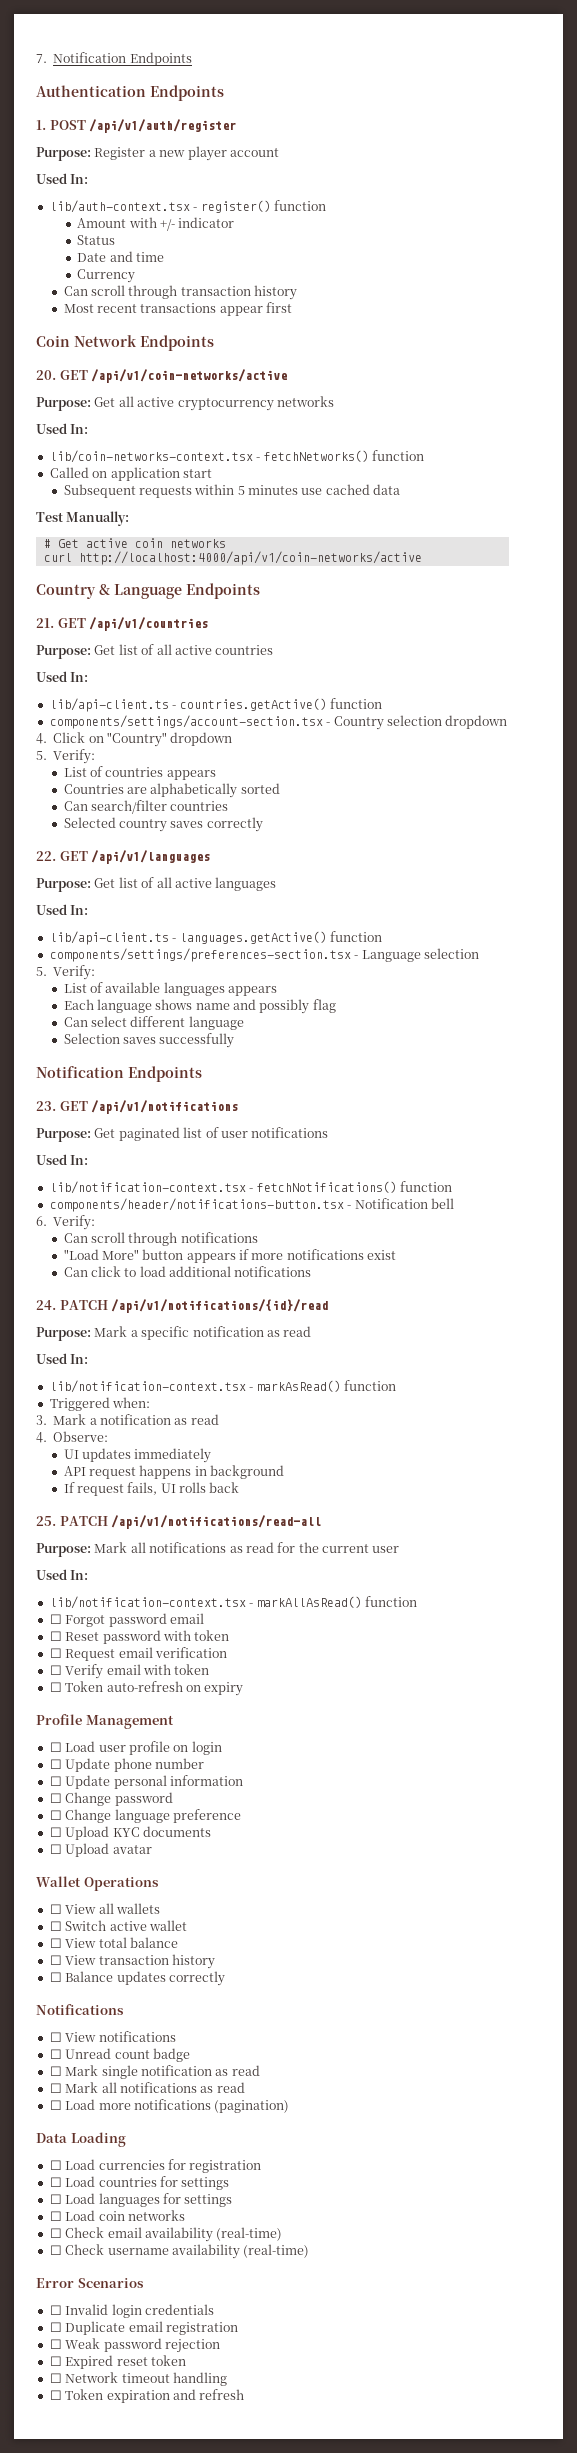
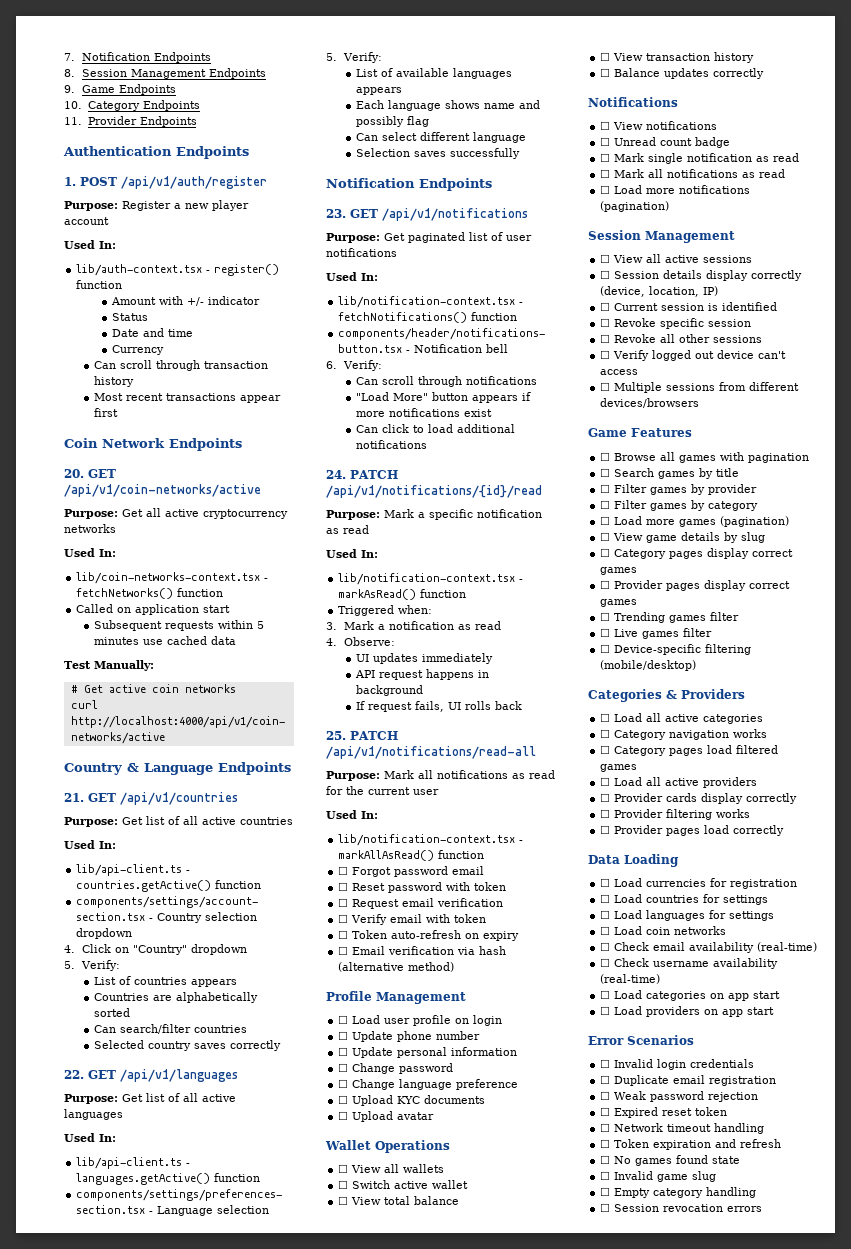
(192, 59) none -> [64,68,267,79] [64,84,177,95] [64,100,200,111] [64,116,197,127] // 8. Session Management Endpoints // 9. Game Endpoints // 10. Category Endpoints // 11. Provider Endpoints
(244, 1689) none -> [338,946,507,955] [338,962,455,972] // ☐ Email verification via hash (alternative method)
(290, 2106) none -> [588,230,735,243] [600,254,753,263] [600,270,803,281] [600,286,719,297] [600,302,778,311] [600,318,752,329] [600,334,763,343] [600,350,787,361] [600,369,639,375] [600,382,800,393] [600,398,700,408] [588,428,692,437] [600,452,810,463] [600,468,740,479] [600,484,758,495] [600,500,759,511] [600,516,790,527] [600,532,766,543] [600,548,794,559] [600,567,638,575] [600,580,791,591] [600,599,638,607] [600,612,740,623] [600,628,713,639] [600,644,752,655] [600,660,697,671] [588,689,745,702] [600,713,764,724] [600,729,768,740] [600,745,779,756] [600,764,638,772] [600,777,758,788] [600,793,798,804] [600,809,751,820] [600,825,785,836] // Session Management // ☐ View all active sessions // ☐ Session details display correctly (device, location, IP) // ☐ Current session is identified // ☐ Revoke specific session // ☐ Revoke all other sessions // ☐ Verify logged out device can't access // ☐ Multiple sessions from different devices/browsers // Game Features // ☐ Browse all games with pagination // ☐ Search games by title // ☐ Filter games by provider // ☐ Filter games by category // ☐ Load more games (pagination) // ☐ View game details by slug // ☐ Category pages display correct games // ☐ Provider pages display correct games // ☐ Trending games filter // ☐ Live games filter // ☐ Device-specific filtering (mobile/desktop) // Categories & Providers // ☐ Load all active categories // ☐ Category navigation works // ☐ Category pages load filtered games // ☐ Load all active providers // ☐ Provider cards display correctly // ☐ Provider filtering works // ☐ Provider pages load correctly
(310, 2251) none -> [600,990,781,1001] [600,1006,775,1017] // ☐ Load categories on app start // ☐ Load providers on app start
(245, 2394) none -> [600,1155,741,1166] [600,1171,717,1182] [600,1187,757,1198] [600,1203,763,1212] // ☐ No games found state // ☐ Invalid game slug // ☐ Empty category handling // ☐ Session revocation errors

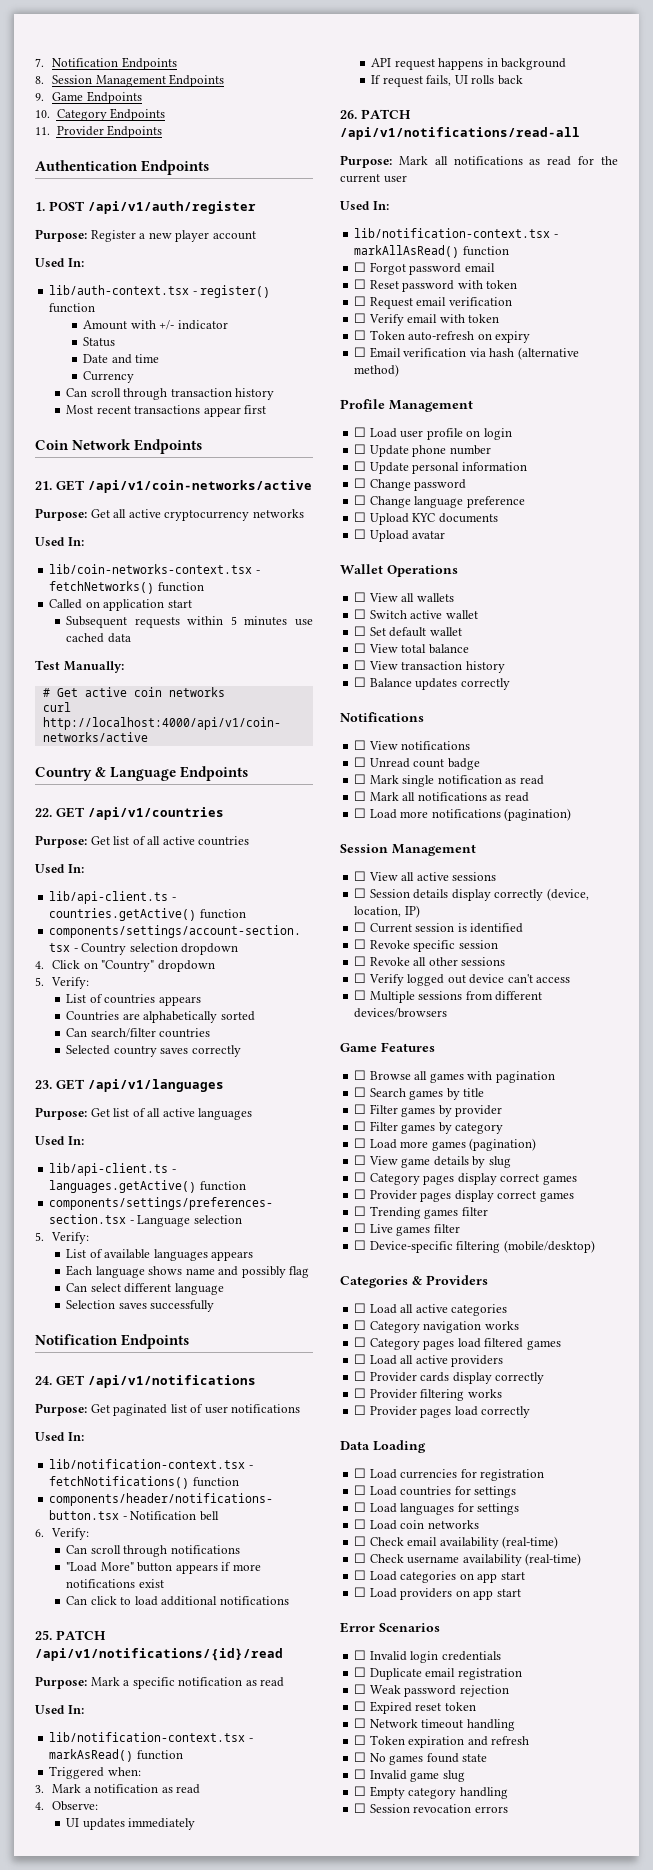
[64,469,84,478] 20. -> [35,481,52,490] 21.
[64,793,84,802] 21. -> [35,808,52,817] 22.
[64,1070,84,1079] 22. -> [35,1080,52,1089] 23.
[326,209,346,218] 23. -> [35,1376,52,1385] 24.
[326,470,346,479] 24. -> [35,1630,52,1640] 25.
[326,731,346,740] 25. -> [340,110,357,119] 26.
(469, 1184) none -> [354,626,462,637] // ☐ Set default wallet

